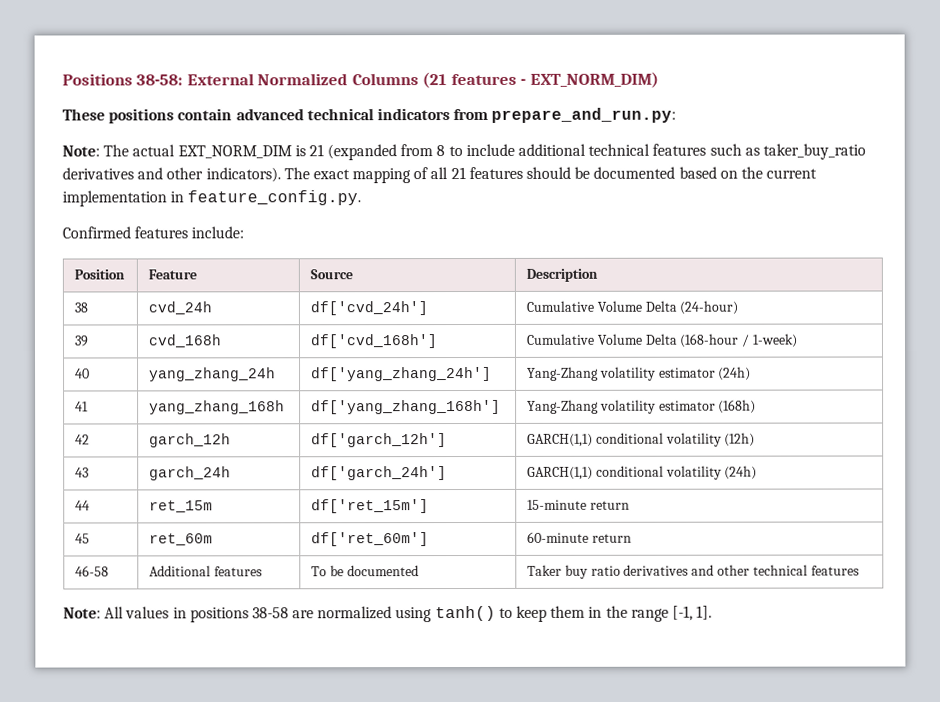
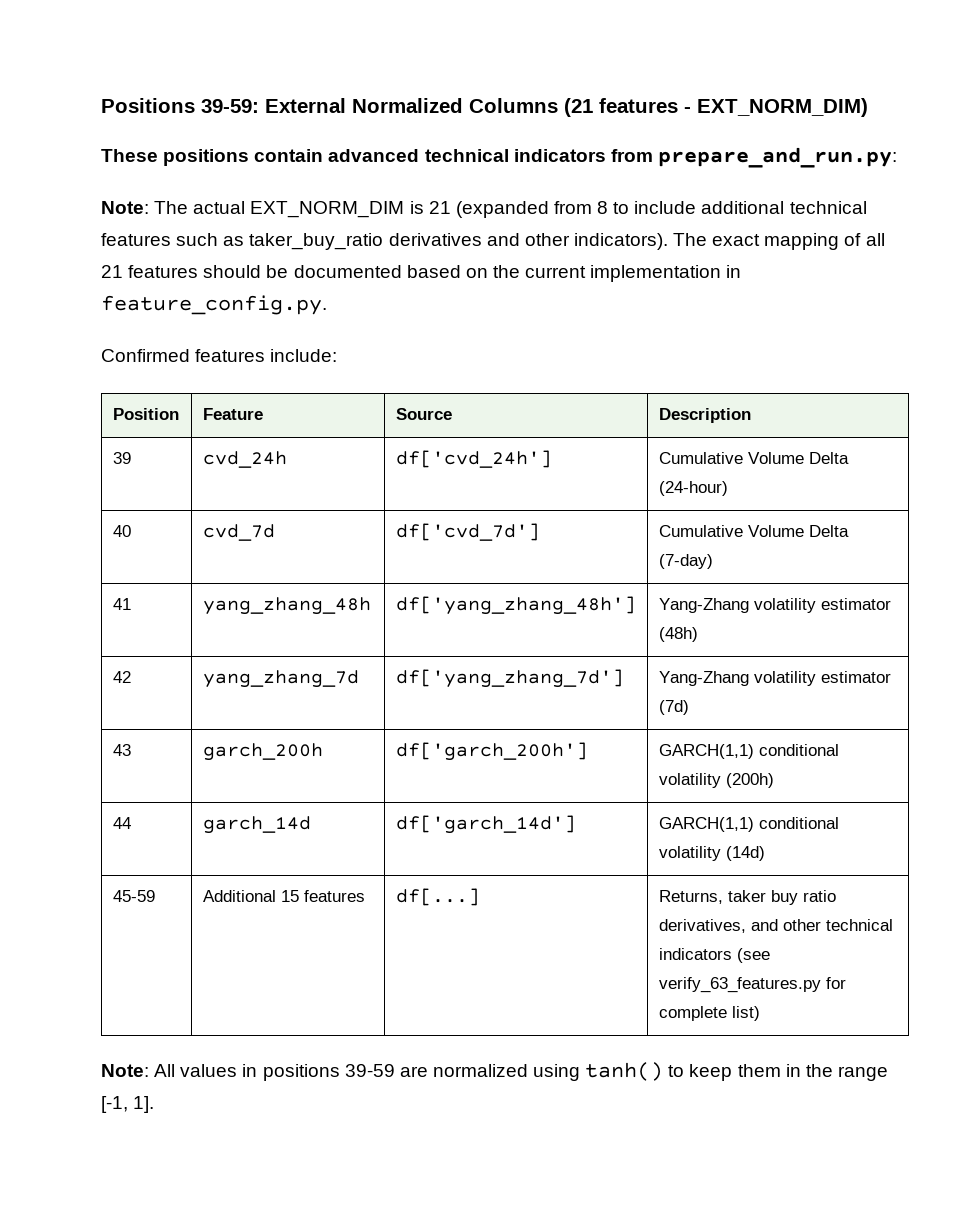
[136,74,184,86] 38-58: -> [201,99,259,113] 39-59:
[74,302,89,313] 38 -> [112,452,131,464] 39
[74,335,89,347] [148,334,222,348] [310,334,438,349] [526,333,798,348] [75,368,91,379] [149,367,277,382] [311,366,493,382] [527,366,752,381] [75,401,90,412] [149,400,286,415] [311,399,502,415] [527,399,757,414] [75,434,91,445] [149,433,232,448] [311,433,448,448] [527,432,756,447] [75,467,90,478] [149,466,232,481] [311,466,448,481] [527,465,758,480] [75,500,91,511] [149,500,214,513] [311,499,430,514] [527,499,630,510] [75,533,91,544] [149,533,214,546] [311,532,430,547] [527,531,632,543] [75,565,110,577] 39 | cvd_168h | df['cvd_168h'] | Cumulative Volume Delta (168-hour / 1-week) // 40 | yang_zhang_24h | df['yang_zhang_24h'] | Yang-Zhang volatility estimator (24h) // 41 | yang_zhang_168h | df['yang_zhang_168h'] | Yang-Zhang volatility estimator (168h) // 42 | garch_12h | df['garch_12h'] | GARCH(1,1) conditional volatility (12h) // 43 | garch_24h | df['garch_24h'] | GARCH(1,1) conditional volatility (24h) // 44 | ret_15m | df['ret_15m'] | 15-minute return // 45 | ret_60m | df['ret_60m'] | 60-minute return // 46-58 -> [112,525,131,537] [202,524,275,541] [395,523,540,541] [658,525,849,537] [658,554,713,569] [112,598,131,610] [202,597,371,615] [395,596,636,615] [658,598,891,613] [658,627,698,642] [112,671,131,683] [202,670,359,688] [395,669,624,688] [658,671,891,686] [658,700,689,715] [112,744,131,756] [202,743,323,761] [395,742,588,761] [658,744,839,759] [658,773,774,788] [112,817,131,829] [202,816,311,834] [395,815,576,834] [658,817,839,832] [658,846,765,861] [112,890,155,902] 40 | cvd_7d | df['cvd_7d'] | Cumulative Volume Delta (7-day) // 41 | yang_zhang_48h | df['yang_zhang_48h'] | Yang-Zhang volatility estimator (48h) // 42 | yang_zhang_7d | df['yang_zhang_7d'] | Yang-Zhang volatility estimator (7d) // 43 | garch_200h | df['garch_200h'] | GARCH(1,1) conditional volatility (200h) // 44 | garch_14d | df['garch_14d'] | GARCH(1,1) conditional volatility (14d) // 45-59
(212, 571) none -> [280,890,299,902] 15
[311,565,419,577] [527,564,563,576] To be documented | Taker -> [395,888,480,906] [658,890,766,904] df[...] | Returns, taker
[623,564,690,576] derivatives -> [658,919,746,933] derivatives,
[810,565,860,576] features -> [658,948,770,963] [658,977,846,993] [658,1006,760,1021] indicators (see verify_63_features.py for complete list)
[251,607,289,619] 38-58 -> [344,1064,395,1077] 39-59

